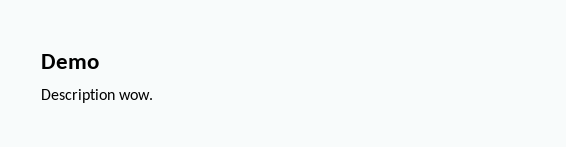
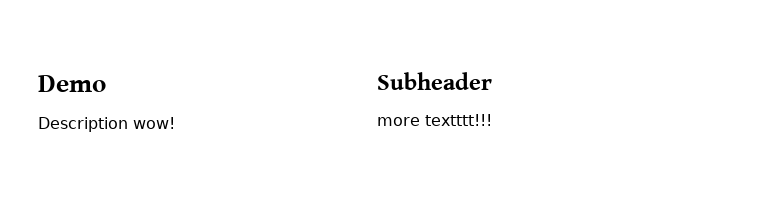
[119,92,154,100] wow. -> [133,117,175,129] [377,72,492,90] [377,114,492,126] wow! // Subheader // more textttt!!!

